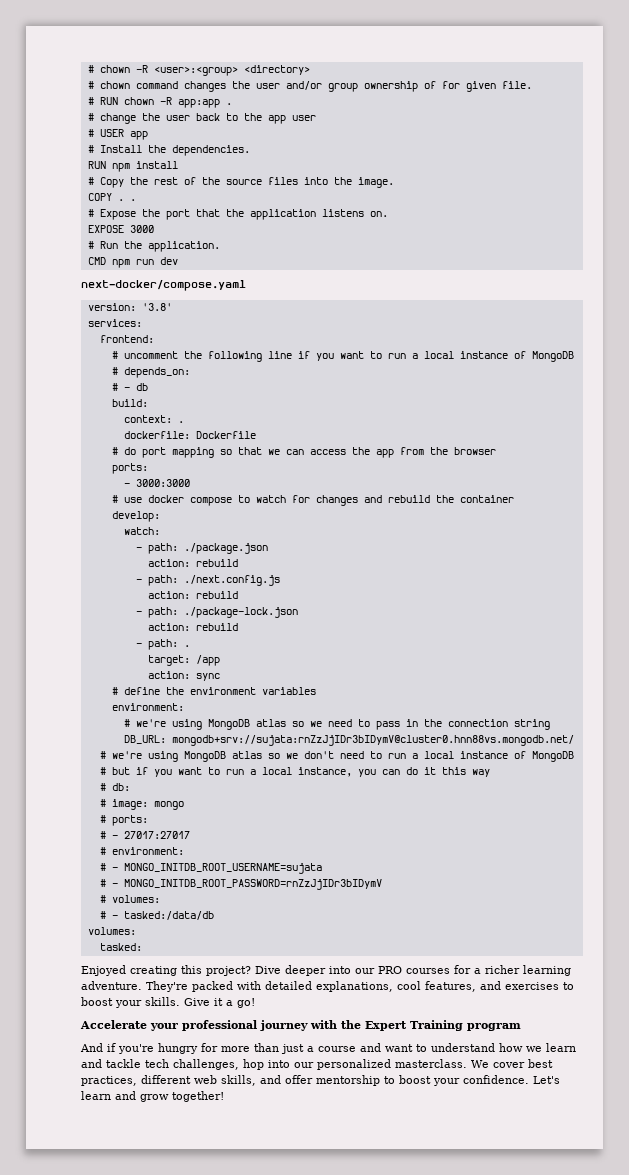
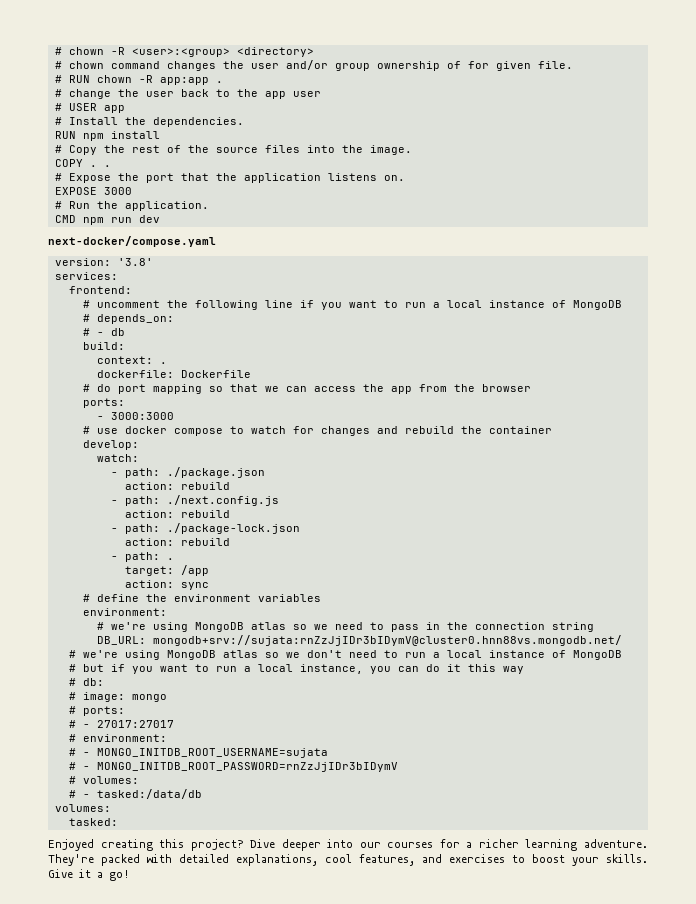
[378,966,402,974] PRO -> (381, 845) none
[80,1020,521,1031] [80,1043,576,1054] [81,1059,553,1070] [81,1075,560,1086] [81,1091,224,1102] // Accelerate your professional journey with the Expert Training program // And if you're hungry for more than just a course and want to understand how we learn and tackle tech challenges, hop into our personalized masterclass. We cover best practices, different web skills, and offer mentorship to boost your confidence. Let's learn and grow together! -> (130, 875) none

